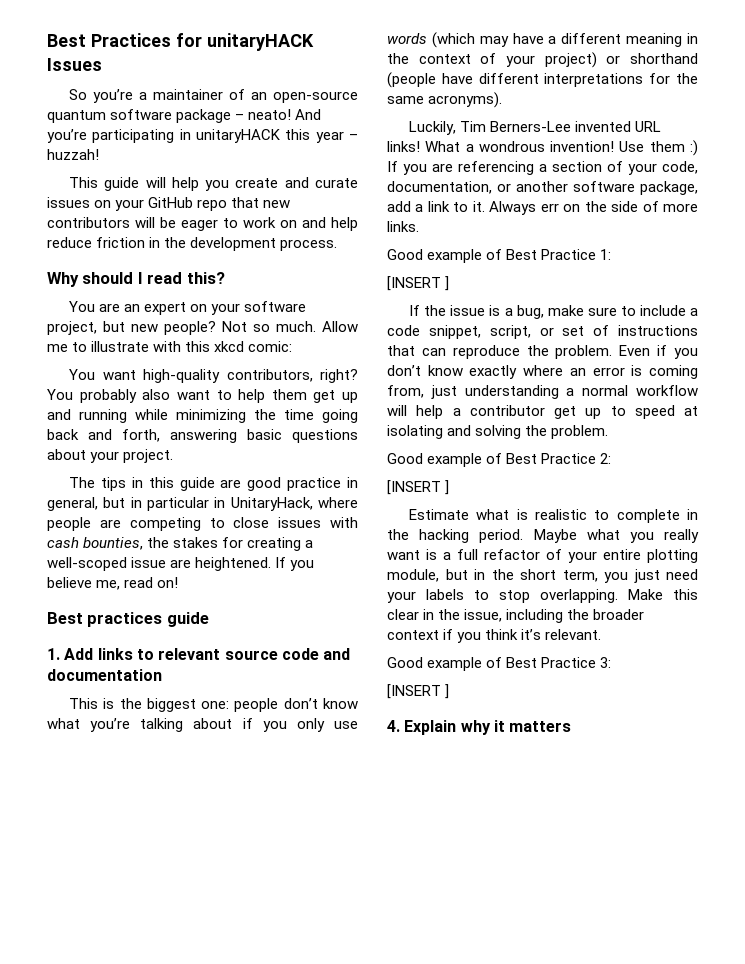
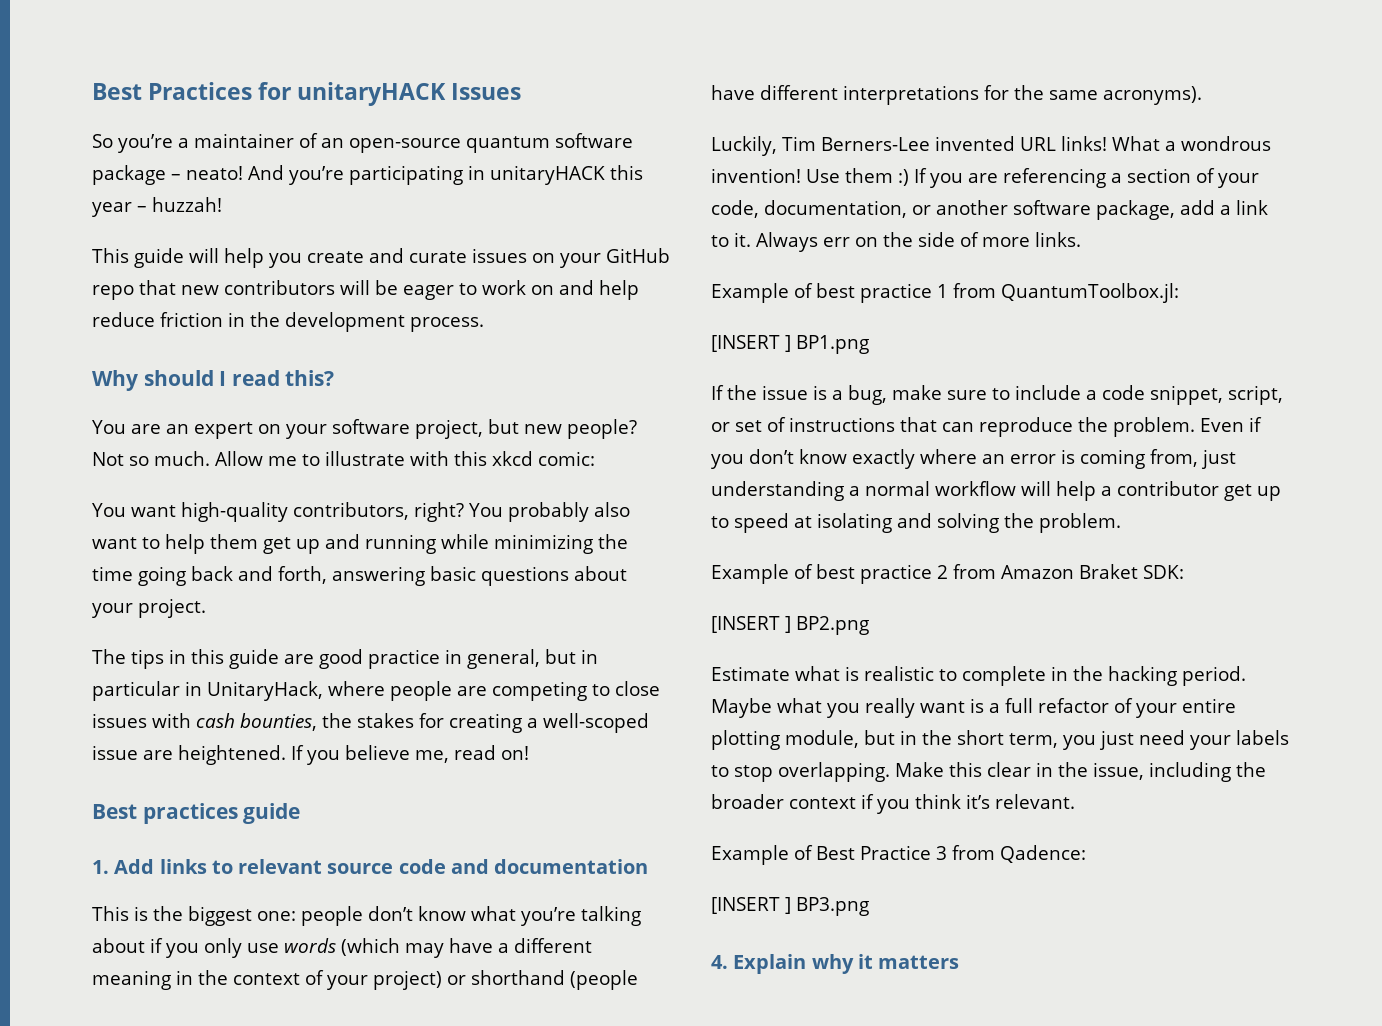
[387,249,612,263] [387,276,450,291] Good example of Best Practice 1: // [INSERT ] -> [711,283,1179,303] [711,335,869,354] Example of best practice 1 from QuantumToolbox.jl: // [INSERT ] BP1.png
[387,453,612,467] [387,480,450,495] Good example of Best Practice 2: // [INSERT ] -> [711,564,1184,584] [711,616,869,635] Example of best practice 2 from Amazon Braket SDK: // [INSERT ] BP2.png
[387,657,612,671] [387,684,450,699] Good example of Best Practice 3: // [INSERT ] -> [711,845,1086,865] [711,897,869,916] Example of Best Practice 3 from Qadence: // [INSERT ] BP3.png

